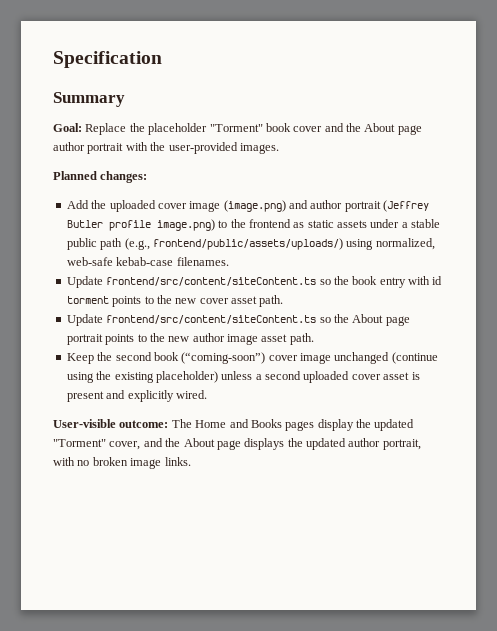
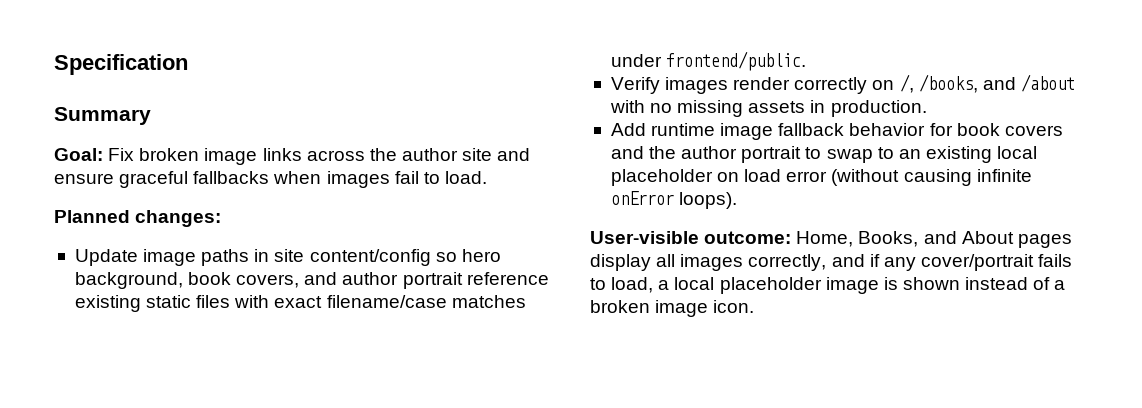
[85,123,422,135] [53,142,279,154] [53,171,148,183] [66,200,430,212] [66,219,441,231] [66,238,435,250] [66,257,229,266] [66,276,443,288] [66,295,284,307] [66,314,410,326] [66,333,314,345] [66,352,438,364] [66,371,420,383] [66,390,207,402] [53,419,415,431] [53,438,421,450] [53,457,191,469] Replace the placeholder "Torment" book cover and the About page author portrait with the user-provided images. // Planned changes: // Add the uploaded cover image (image.png) and author portrait (Jeffrey Butler profile image.png) to the frontend as static assets under a stable public path (e.g., frontend/public/assets/uploads/) using normalized, web-safe kebab-case filenames. // Update frontend/src/content/siteContent.ts so the book entry with id torment points to the new cover asset path. // Update frontend/src/content/siteContent.ts so the About page portrait points to the new author image asset path. // Keep the second book (“coming-soon”) cover image unchanged (continue using the existing placeholder) unless a second uploaded cover asset is present and explicitly wired. // User-visible outcome: The Home and Books pages display the updated "Torment" cover, and the About page displays the updated author portrait, with no broken image links. -> [108,148,531,165] [54,171,487,188] [54,210,222,227] [74,249,501,266] [74,272,549,289] [74,295,526,312] [610,51,807,71] [610,74,1075,94] [609,100,927,117] [610,123,1063,140] [610,146,1038,163] [610,169,1032,186] [610,191,738,209] [590,231,1072,248] [590,254,1073,271] [590,277,1066,294] [590,300,755,317] Fix broken image links across the author site and ensure graceful fallbacks when images fail to load. // Planned changes: // Update image paths in site content/config so hero background, book covers, and author portrait reference existing static files with exact filename/case matches under frontend/public. // Verify images render correctly on /, /books, and /about with no missing assets in production. // Add runtime image fallback behavior for book covers and the author portrait to swap to an existing local placeholder on load error (without causing infinite onError loops). // User-visible outcome: Home, Books, and About pages display all images correctly, and if any cover/portrait fails to load, a local placeholder image is shown instead of a broken image icon.

